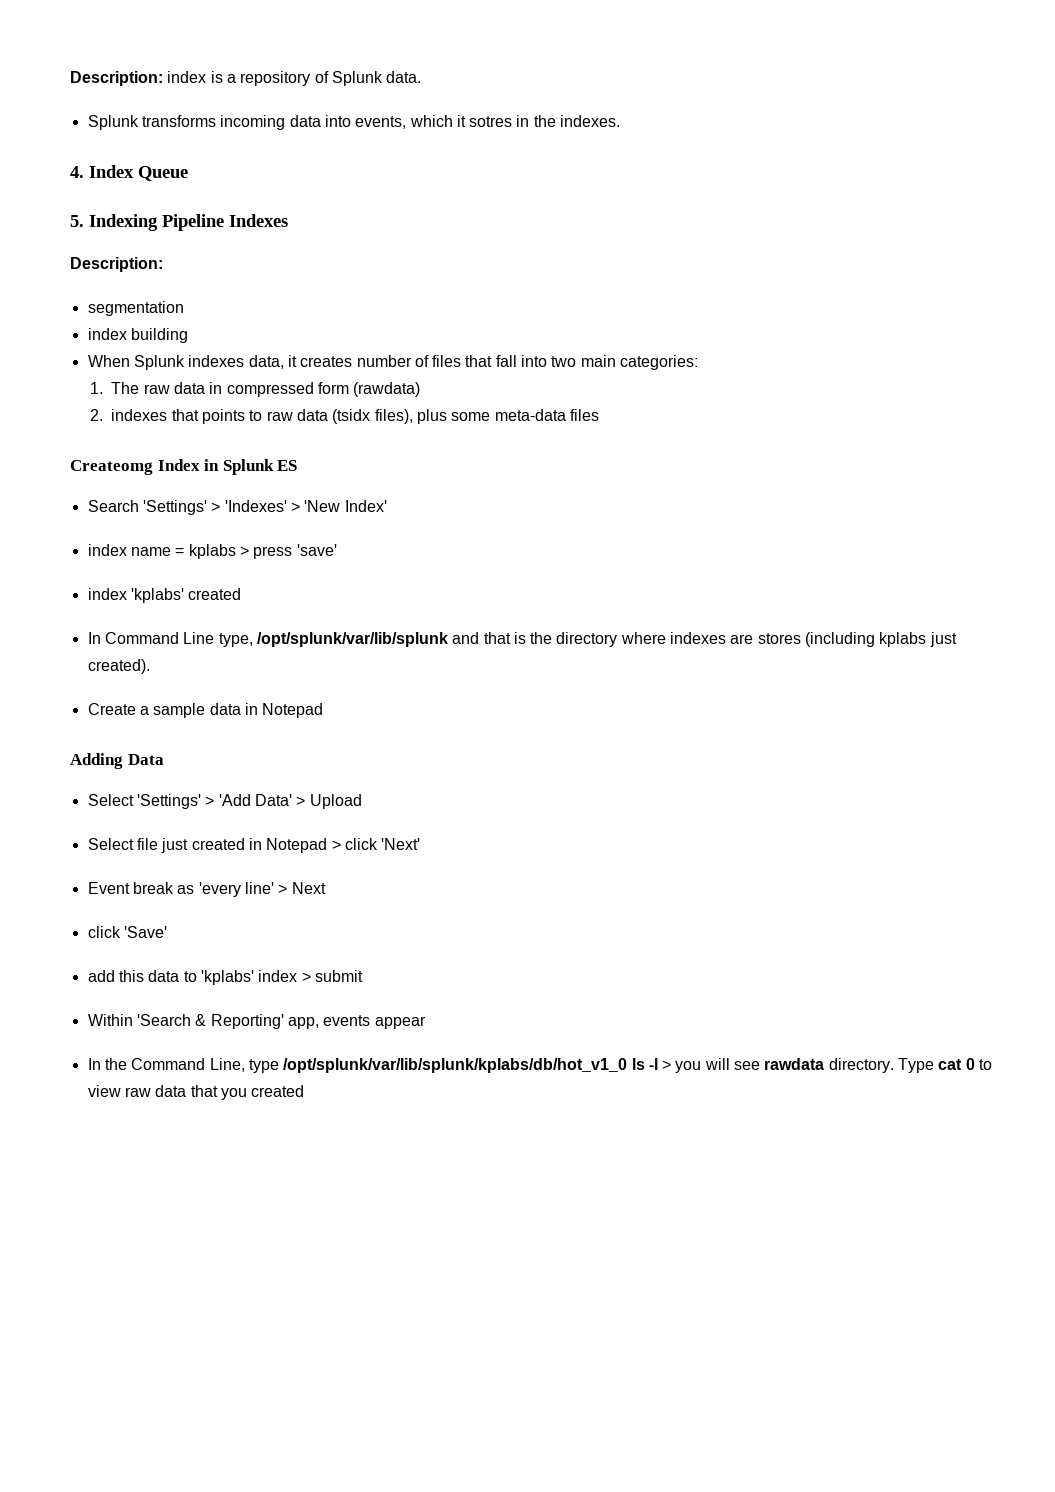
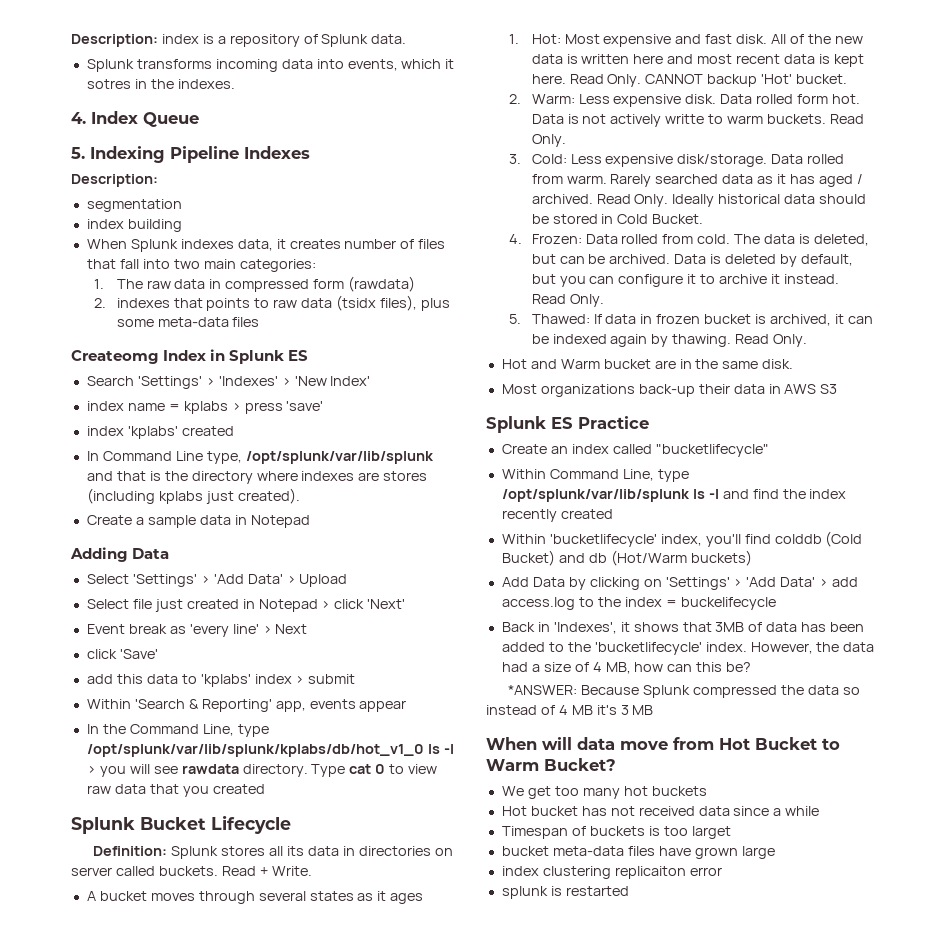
(305, 1091) none -> [71,815,291,834] [93,846,453,859] [71,866,312,876] [86,891,424,904] [508,34,863,47] [531,54,864,67] [531,74,848,87] [508,94,861,107] [531,114,864,127] [531,134,566,147] [508,154,845,167] [531,174,863,187] [531,194,867,207] [531,214,704,224] [508,234,869,246] [531,254,853,267] [531,274,839,287] [531,294,604,307] [508,314,873,326] [531,334,808,347] [501,359,794,369] [501,384,838,397] [486,416,649,433] [501,444,769,457] [501,469,689,482] [501,489,847,502] [501,509,613,522] [501,531,863,547] [501,550,752,566] [501,577,859,590] [501,597,776,610] [501,622,865,634] [501,642,875,655] [501,662,752,674] [508,685,860,698] [486,705,654,715] [486,737,840,750] [486,758,616,771] [501,786,707,799] [501,806,820,816] [501,826,731,839] [501,846,775,859] [501,866,722,879] [501,886,629,899] // Splunk Bucket Lifecycle // Definition: Splunk stores all its data in directories on server called buckets. Read + Write. // A bucket moves through several states as it ages // 1. Hot: Most expensive and fast disk. All of the new data is written here and most recent data is kept here. Read Only. CANNOT backup 'Hot' bucket. // 2. Warm: Less expensive disk. Data rolled form hot. Data is not actively writte to warm buckets. Read Only. // 3. Cold: Less expensive disk/storage. Data rolled from warm. Rarely searched data as it has aged / archived. Read Only. Ideally historical data should be stored in Cold Bucket. // 4. Frozen: Data rolled from cold. The data is deleted, but can be archived. Data is deleted by default, but you can configure it to archive it instead. Read Only. // 5. Thawed: If data in frozen bucket is archived, it can be indexed again by thawing. Read Only. // Hot and Warm bucket are in the same disk. // Most organizations back-up their data in AWS S3 // Splunk ES Practice // Create an index called "bucketlifecycle" // Within Command Line, type /opt/splunk/var/lib/splunk ls -l and find the index recently created // Within 'bucketlifecycle' index, you'll find colddb (Cold Bucket) and db (Hot/Warm buckets) // Add Data by clicking on 'Settings' > 'Add Data' > add access.log to the index = buckelifecycle // Back in 'Indexes', it shows that 3MB of data has been added to the 'bucketlifecycle' index. However, the data had a size of 4 MB, how can this be? // *ANSWER: Because Splunk compressed the data so instead of 4 MB it's 3 MB // When will data move from Hot Bucket to Warm Bucket? // We get too many hot buckets // Hot bucket has not received data since a while // Timespan of buckets is too larget // bucket meta-data files have grown large // index clustering replicaiton error // splunk is restarted

